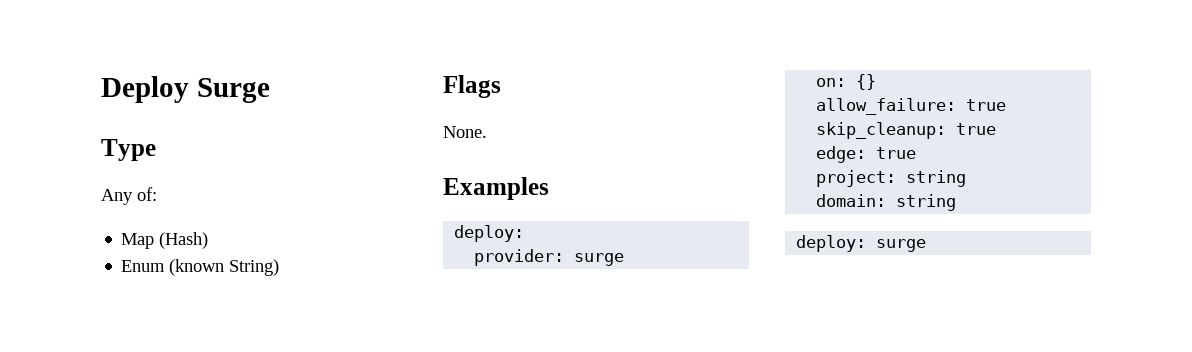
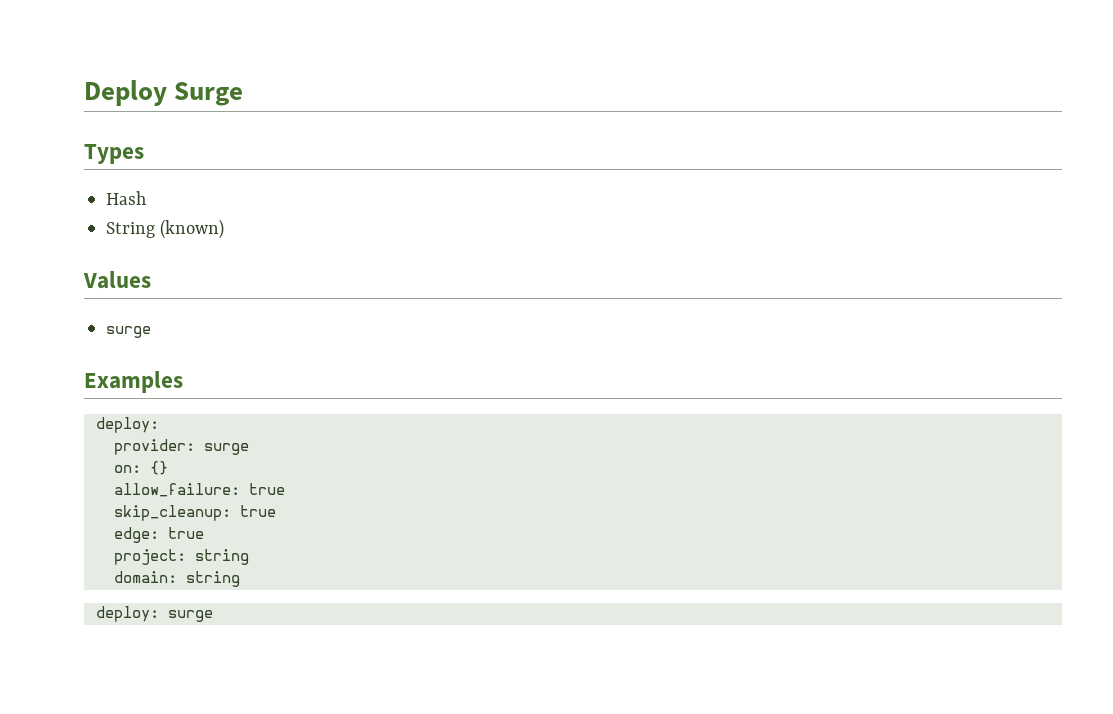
[101,139,156,161] [101,187,157,205] [121,232,209,249] [121,259,280,276] [443,75,501,98] [443,126,487,138] Type // Any of: // Map (Hash) // Enum (known String) // Flags // None. -> [84,144,144,164] [106,191,146,205] [106,219,225,239] [83,271,151,289] [106,326,151,338] Types // Hash // String (known) // Values // surge

